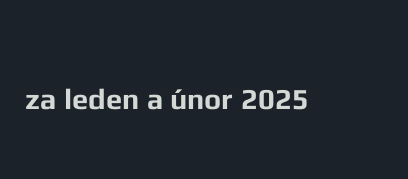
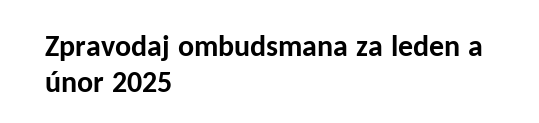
(25, 102) none -> [45,35,348,61] Zpravodaj ombudsmana

